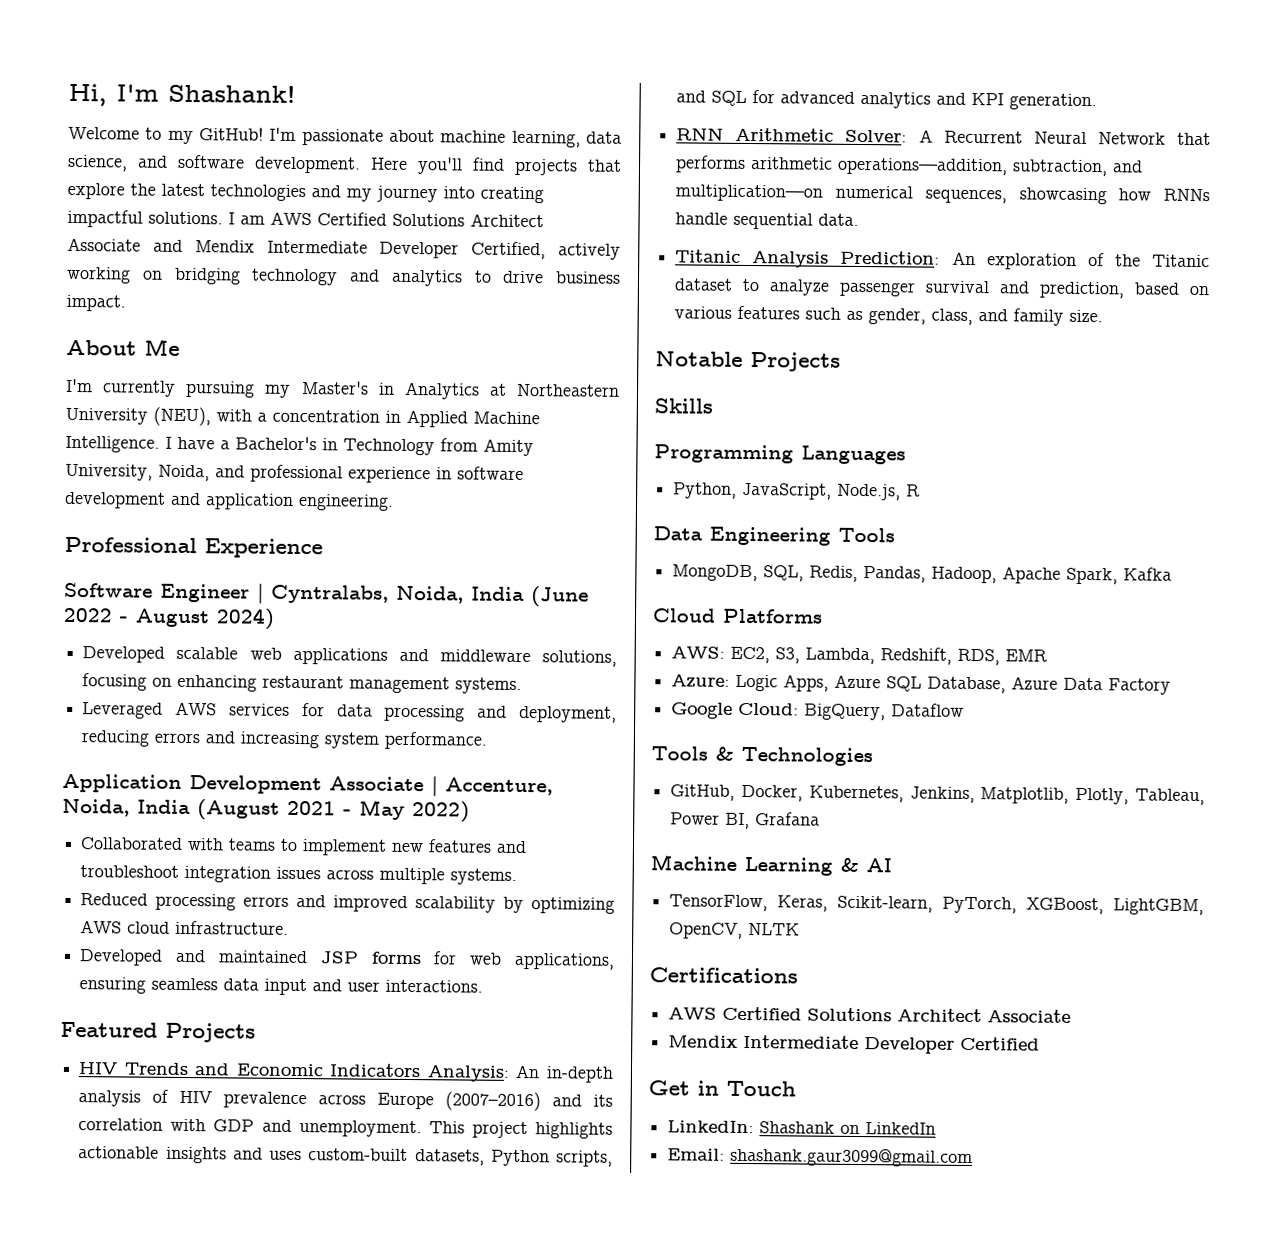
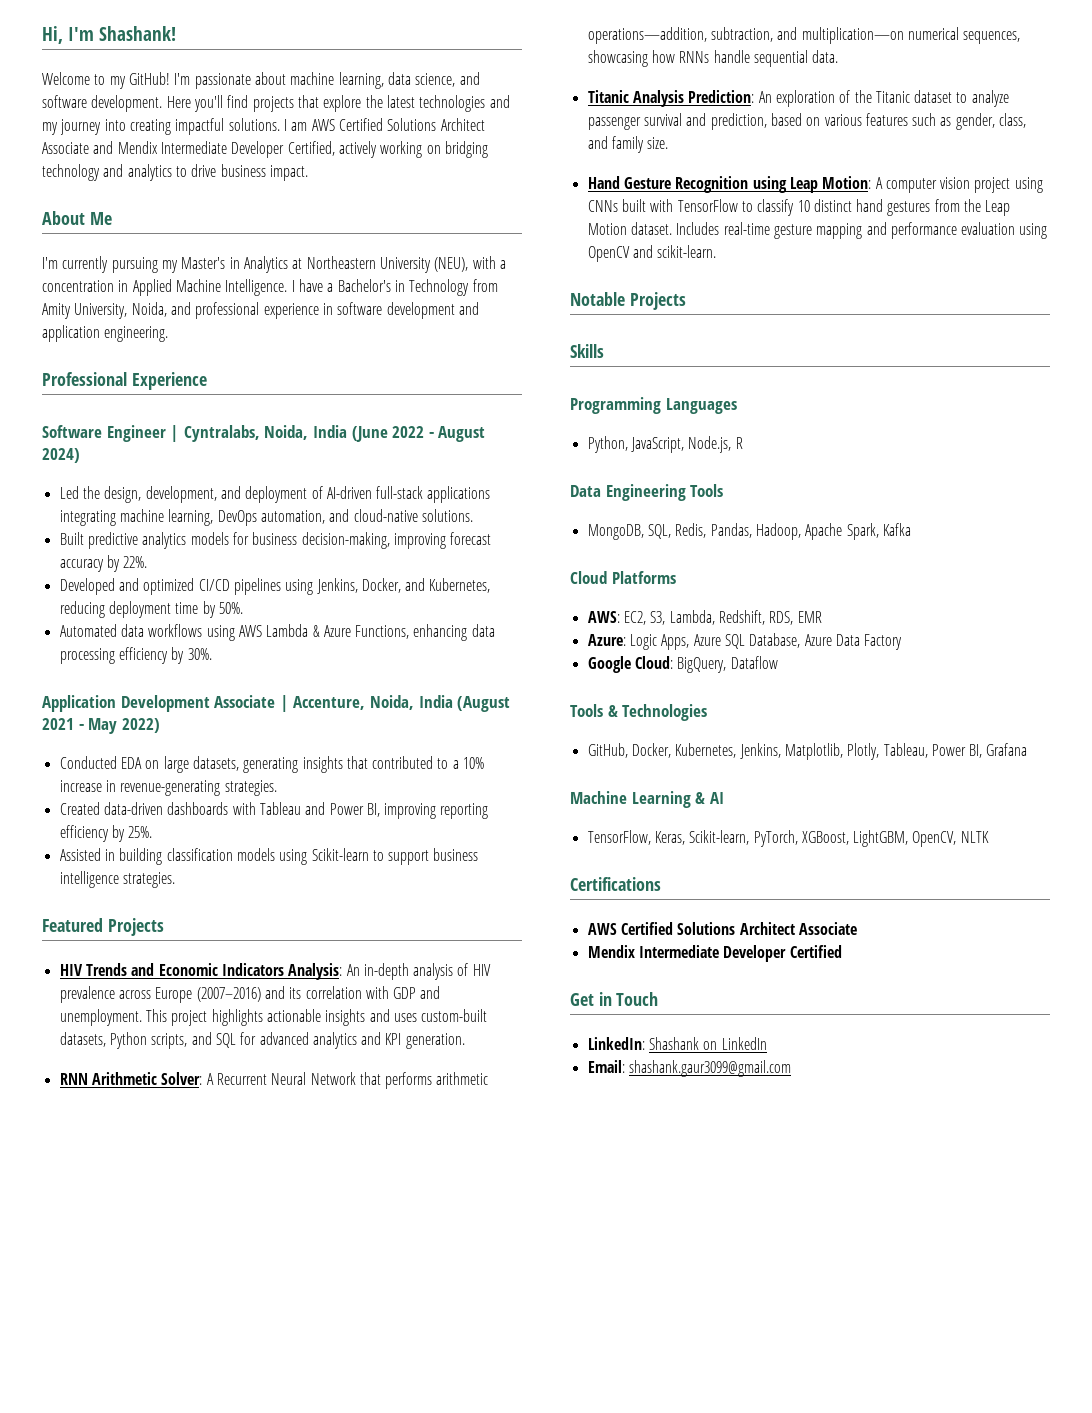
[82,646,617,667] [82,673,523,695] [82,701,617,723] [81,730,488,750] Developed scalable web applications and middleware solutions, focusing on enhancing restaurant management systems. // Leveraged AWS services for data processing and deployment, reducing errors and increasing system performance. -> [59,486,491,503] [59,509,473,526] [59,532,492,549] [59,555,148,572] [59,578,491,595] [59,601,243,618] [59,624,495,641] [59,647,212,664] Led the design, development, and deployment of AI-driven full-stack applications integrating machine learning, DevOps automation, and cloud-native solutions. // Built predictive analytics models for business decision-making, improving forecast accuracy by 22%. // Developed and optimized CI/CD pipelines using Jenkins, Docker, and Kubernetes, reducing deployment time by 50%. // Automated data workflows using AWS Lambda & Azure Functions, enhancing data processing efficiency by 30%.
[80,837,528,856] [80,865,518,885] [80,893,615,914] [80,920,290,935] [79,949,615,970] [79,977,484,996] Collaborated with teams to implement new features and troubleshoot integration issues across multiple systems. // Reduced processing errors and improved scalability by optimizing AWS cloud infrastructure. // Developed and maintained JSP forms for web applications, ensuring seamless data input and user interactions. -> [59,756,485,773] [59,780,277,796] [59,802,489,819] [59,825,153,842] [59,848,479,865] [59,871,175,888] Conducted EDA on large datasets, generating insights that contributed to a 10% increase in revenue-generating strategies. // Created data-driven dashboards with Tableau and Power BI, improving reporting efficiency by 25%. // Assisted in building classification models using Scikit-learn to support business intelligence strategies.
(1104, 316) none -> [587,176,1043,193] [587,199,1011,216] [587,222,1048,239] [587,245,717,262] // Hand Gesture Recognition using Leap Motion: A computer vision project using CNNs built with TensorFlow to classify 10 distinct hand gestures from the Leap Motion dataset. Includes real-time gesture mapping and performance evaluation using OpenCV and scikit-learn.

